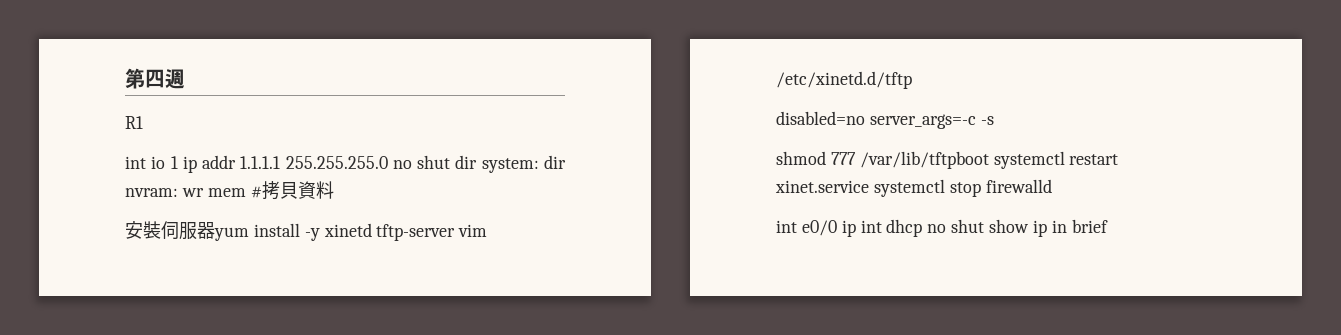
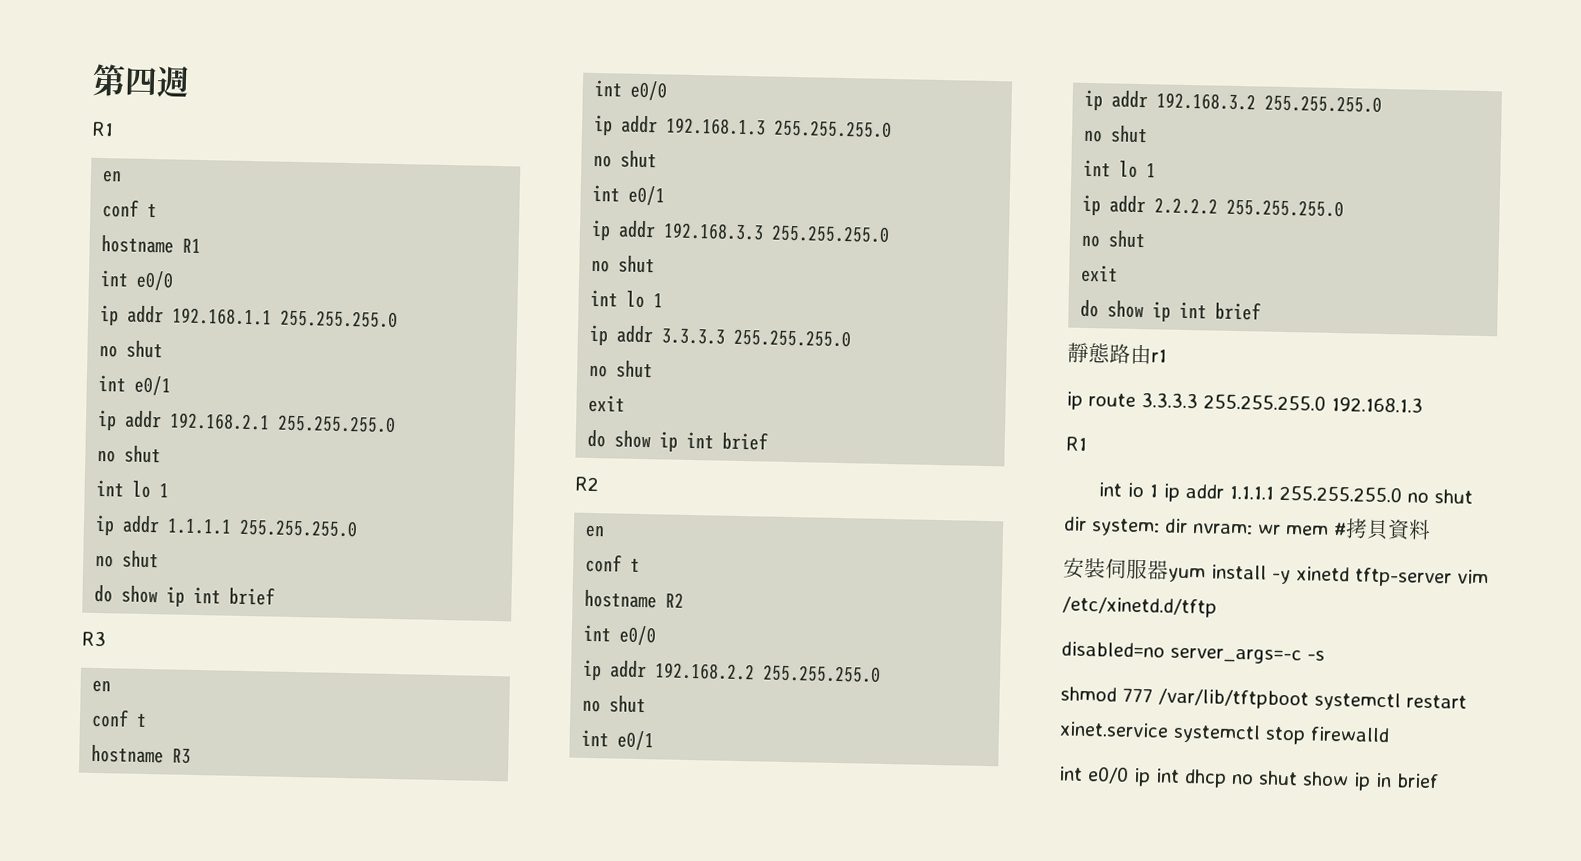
(143, 122) none -> [102,170,123,183] [102,199,158,218] [101,235,202,254] [100,270,175,291] [99,305,399,329] [99,340,164,359] [98,374,172,396] [97,409,397,434] [97,445,162,464] [96,479,170,499] [95,514,359,538] [95,550,160,569] [94,584,276,607] [81,630,106,647] [92,679,112,693] [91,708,148,728] [91,744,192,764] [594,79,669,101] [593,114,893,138] [593,150,658,169] [592,184,666,206] [591,219,891,243] [591,255,656,274] [590,289,664,309] [589,324,853,348] [589,360,654,379] [588,394,626,413] [587,429,769,452] [574,476,600,492] [585,524,606,538] [585,553,641,573] [584,589,685,609] [583,624,658,646] [582,659,882,683] [582,695,647,714] [581,729,655,751] [1084,89,1383,113] [1083,125,1149,144] [1083,159,1157,178] [1082,194,1345,218] [1081,230,1147,249] [1081,264,1119,283] [1080,299,1262,322] [1067,342,1167,365] [1066,391,1423,413] [1065,436,1087,451] // en // conf t // hostname R1 // int e0/0 // ip addr 192.168.1.1 255.255.255.0 // no shut // int e0/1 // ip addr 192.168.2.1 255.255.255.0 // no shut // int lo 1 // ip addr 1.1.1.1 255.255.255.0 // no shut // do show ip int brief // R3 // en // conf t // hostname R3 // int e0/0 // ip addr 192.168.1.3 255.255.255.0 // no shut // int e0/1 // ip addr 192.168.3.3 255.255.255.0 // no shut // int lo 1 // ip addr 3.3.3.3 255.255.255.0 // no shut // exit // do show ip int brief // R2 // en // conf t // hostname R2 // int e0/0 // ip addr 192.168.2.2 255.255.255.0 // no shut // int e0/1 // ip addr 192.168.3.2 255.255.255.0 // no shut // int lo 1 // ip addr 2.2.2.2 255.255.255.0 // no shut // exit // do show ip int brief // 靜態路由r1 // ip route 3.3.3.3 255.255.255.0 192.168.1.3 // R1

